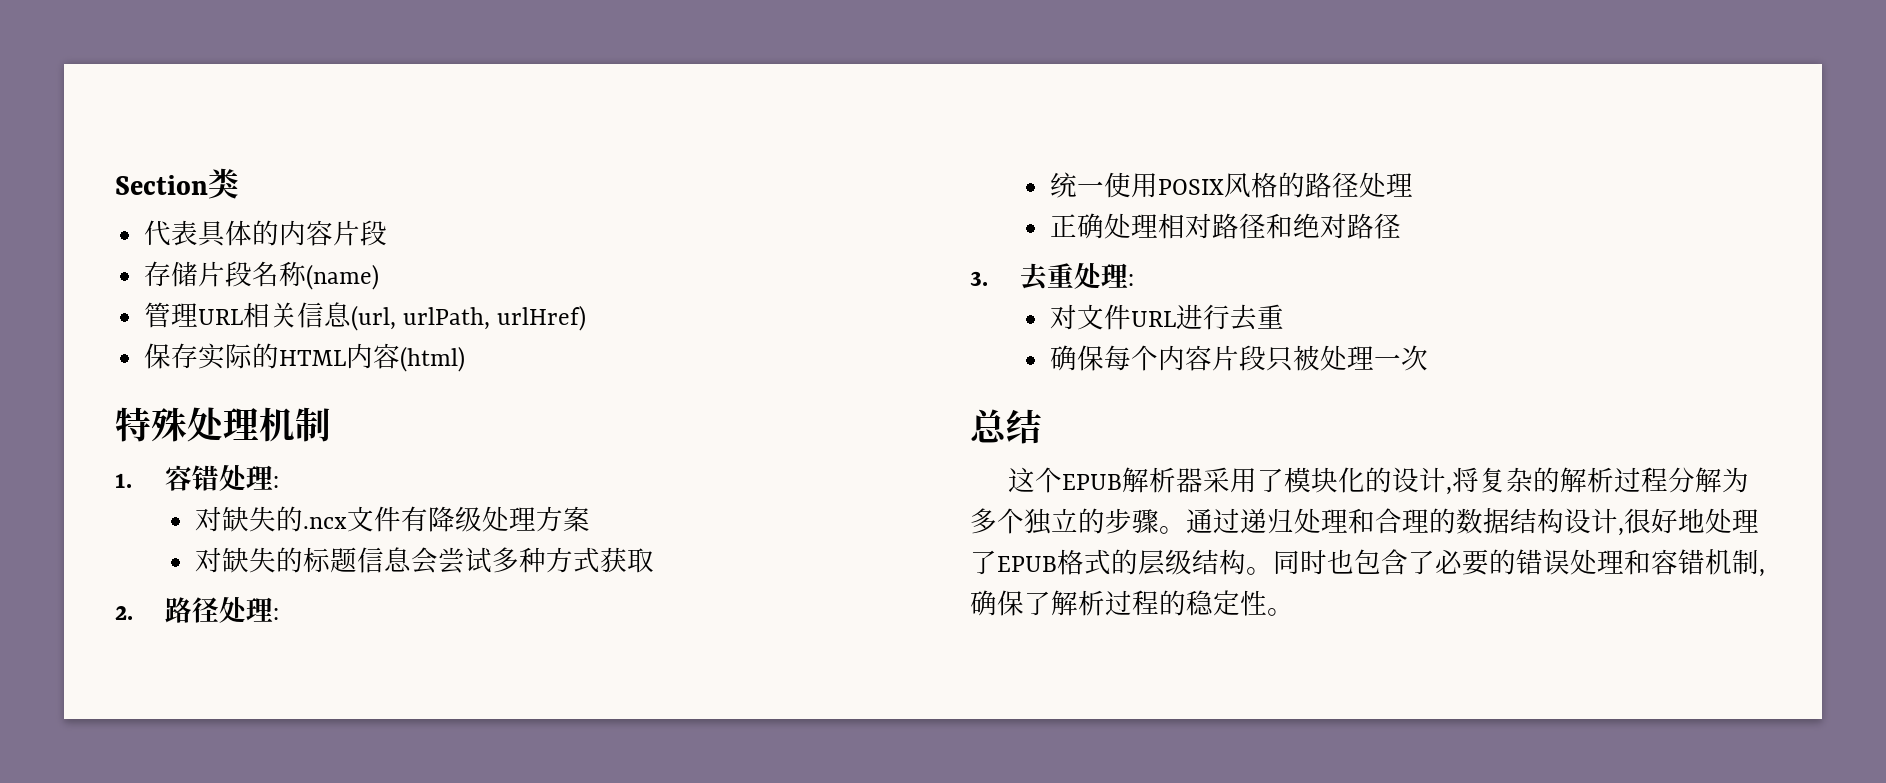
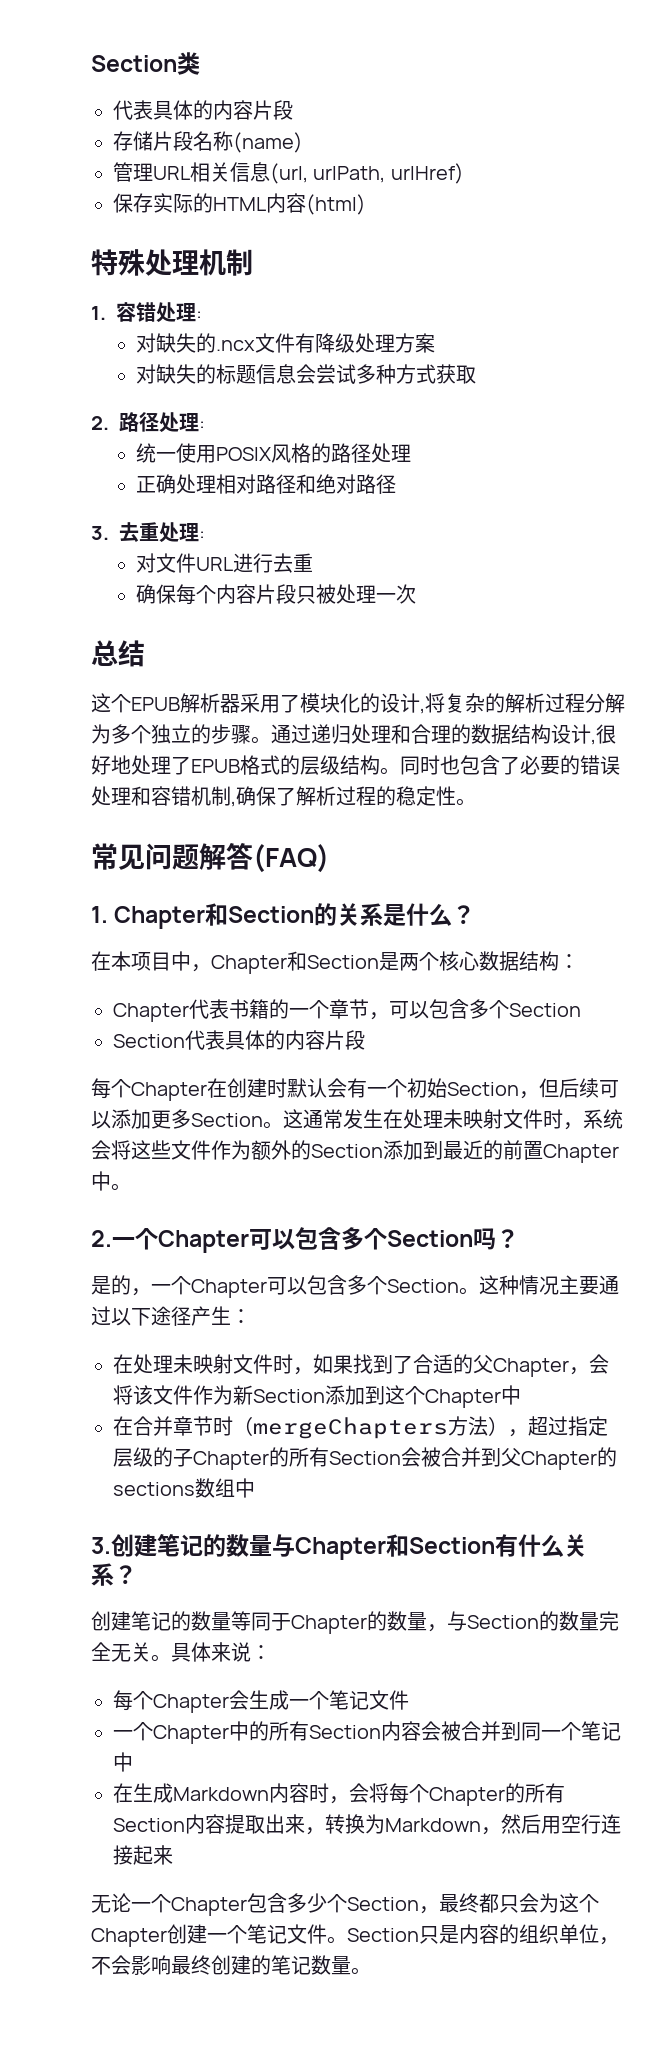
(1294, 612) none -> [91,842,329,873] [91,903,476,929] [91,951,579,974] [113,999,581,1022] [113,1030,365,1050] [91,1078,619,1101] [91,1109,623,1130] [91,1140,619,1163] [91,1171,131,1191] [91,1227,519,1253] [91,1275,619,1298] [91,1306,251,1326] [113,1354,609,1377] [113,1385,521,1408] [113,1416,608,1439] [113,1447,617,1470] [113,1478,255,1498] [91,1534,587,1560] [91,1563,137,1586] [91,1611,619,1634] [91,1642,271,1662] [113,1690,409,1713] [113,1721,621,1744] [113,1752,133,1772] [113,1783,565,1806] [113,1814,621,1835] [113,1845,173,1865] [91,1893,599,1916] [91,1924,619,1947] [91,1955,371,1975] // 常见问题解答(FAQ) // 1. Chapter和Section的关系是什么？ // 在本项目中，Chapter和Section是两个核心数据结构： // Chapter代表书籍的一个章节，可以包含多个Section // Section代表具体的内容片段 // 每个Chapter在创建时默认会有一个初始Section，但后续可以添加更多Section。这通常发生在处理未映射文件时，系统会将这些文件作为额外的Section添加到最近的前置Chapter中。 // 2.一个Chapter可以包含多个Section吗？ // 是的，一个Chapter可以包含多个Section。这种情况主要通过以下途径产生： // 在处理未映射文件时，如果找到了合适的父Chapter，会将该文件作为新Section添加到这个Chapter中 // 在合并章节时（mergeChapters方法），超过指定层级的子Chapter的所有Section会被合并到父Chapter的sections数组中 // 3.创建笔记的数量与Chapter和Section有什么关系？ // 创建笔记的数量等同于Chapter的数量，与Section的数量完全无关。具体来说： // 每个Chapter会生成一个笔记文件 // 一个Chapter中的所有Section内容会被合并到同一个笔记中 // 在生成Markdown内容时，会将每个Chapter的所有Section内容提取出来，转换为Markdown，然后用空行连接起来 // 无论一个Chapter包含多少个Section，最终都只会为这个Chapter创建一个笔记文件。Section只是内容的组织单位，不会影响最终创建的笔记数量。

